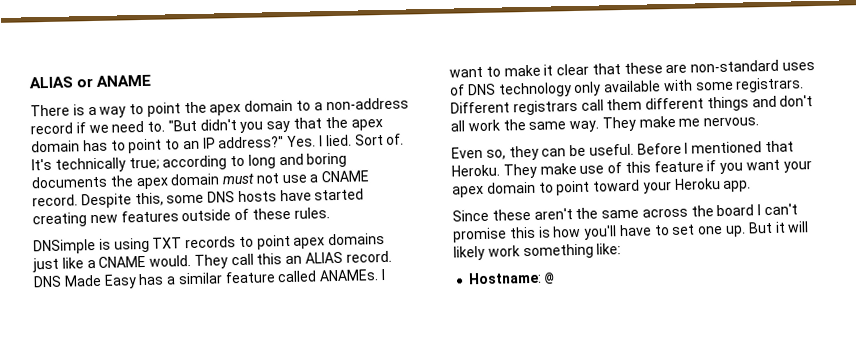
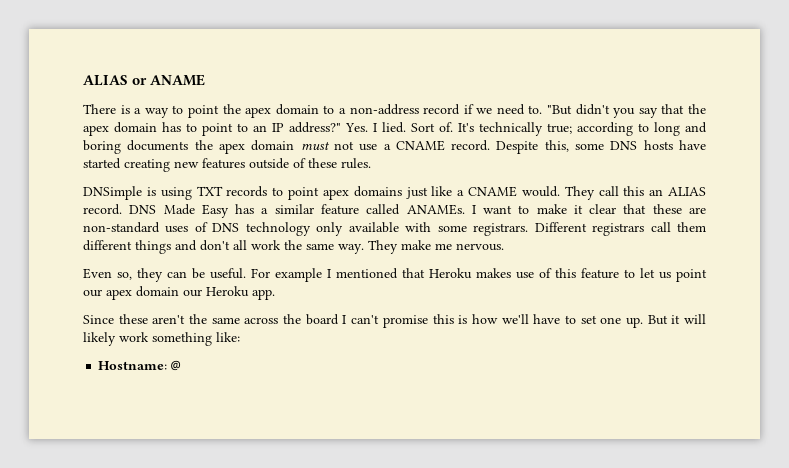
[636,142,682,155] Before -> [251,268,322,282] For example
[451,162,577,179] Heroku. They make -> [429,268,511,279] Heroku makes
[706,159,812,175] [452,179,672,198] if you want your apex domain to point toward your -> [624,268,707,282] [83,286,202,300] to let us point our apex domain our
[583,225,618,240] you'll -> [501,314,529,324] we'll

